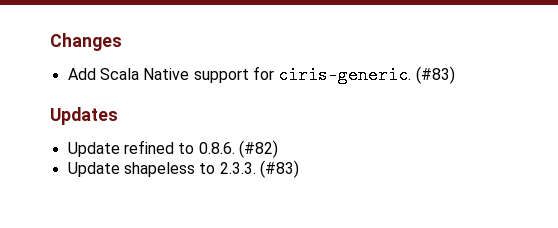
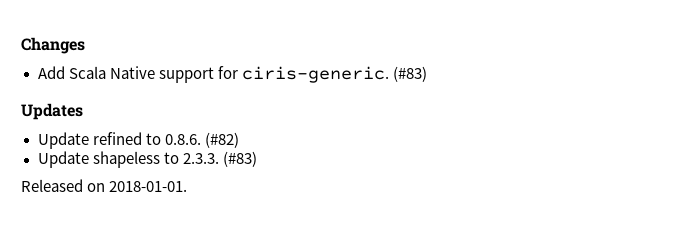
(299, 169) none -> [21,179,188,192] // Released on 2018-01-01.

